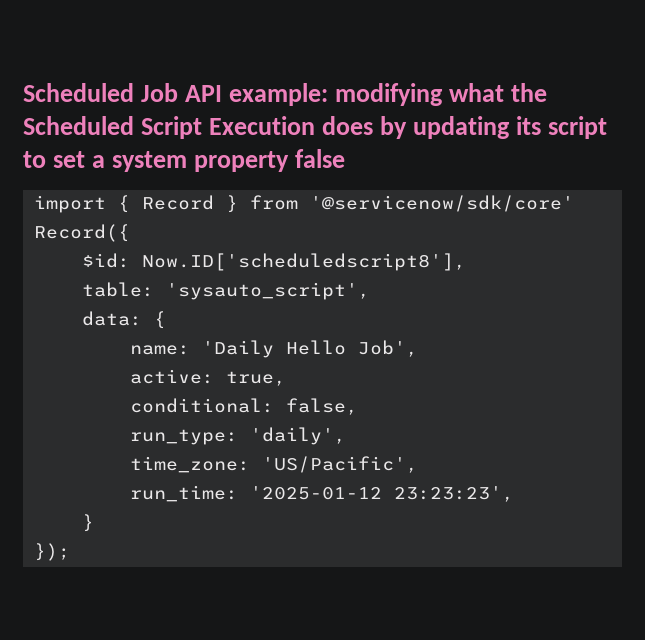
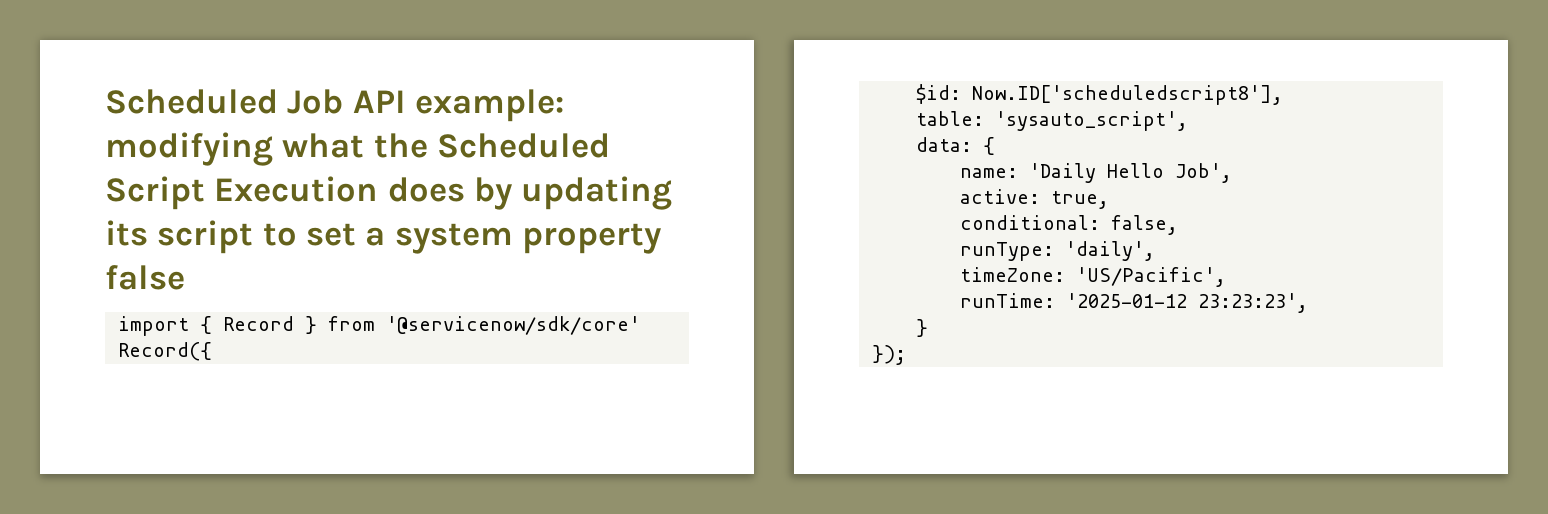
[130,429,239,445] run_type: -> [960,242,1055,261] runType:
[130,456,251,473] time_zone: -> [960,267,1066,282] timeZone:
[130,485,239,502] run_time: -> [960,293,1056,308] runTime:

